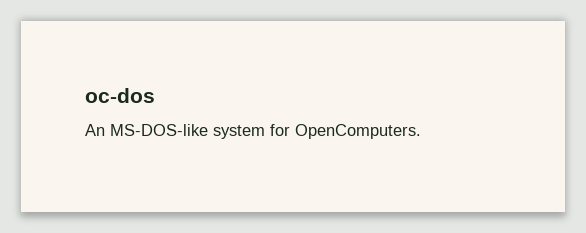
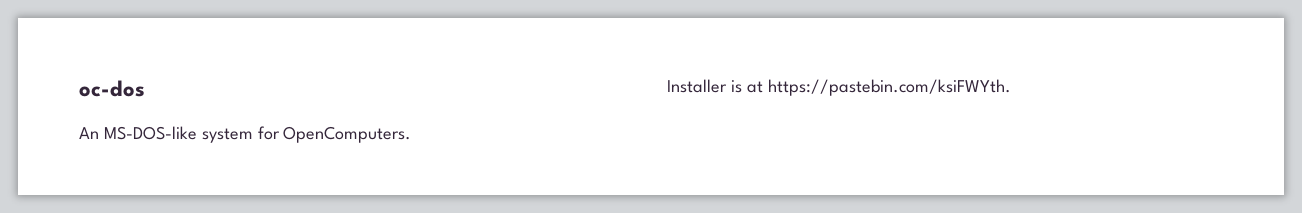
(421, 131) none -> [667,79,1011,96] // Installer is at https://pastebin.com/ksiFWYth.

